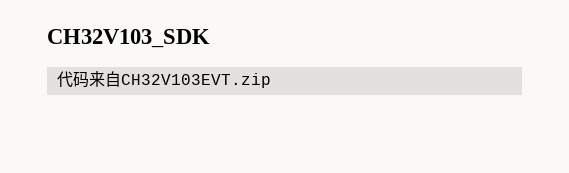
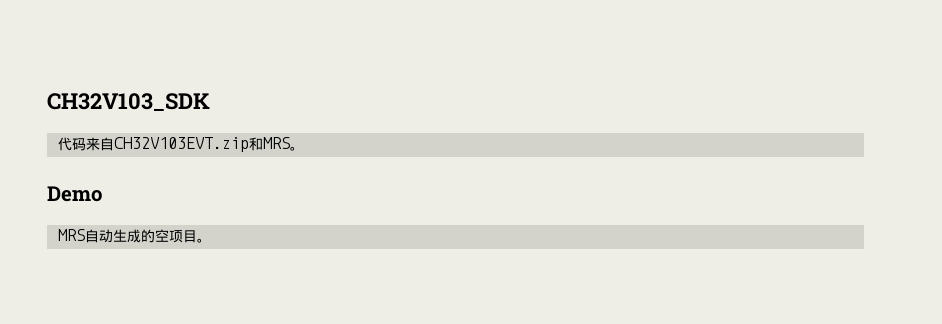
(271, 80) none -> [248,137,304,151] [47,186,102,202] [57,229,211,243] 和MRS。 // Demo // MRS自动生成的空项目。

